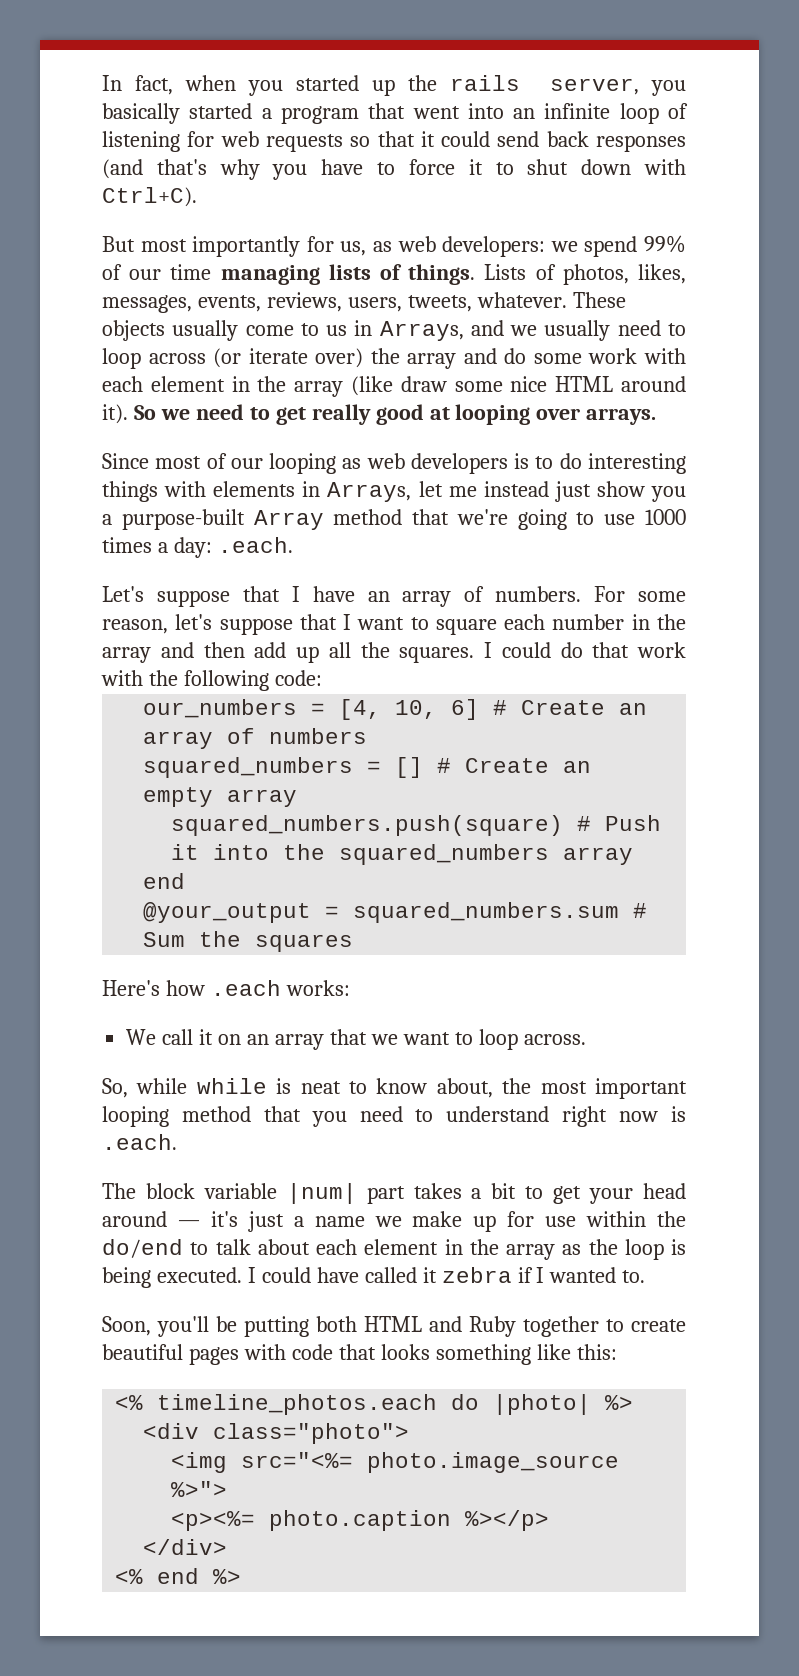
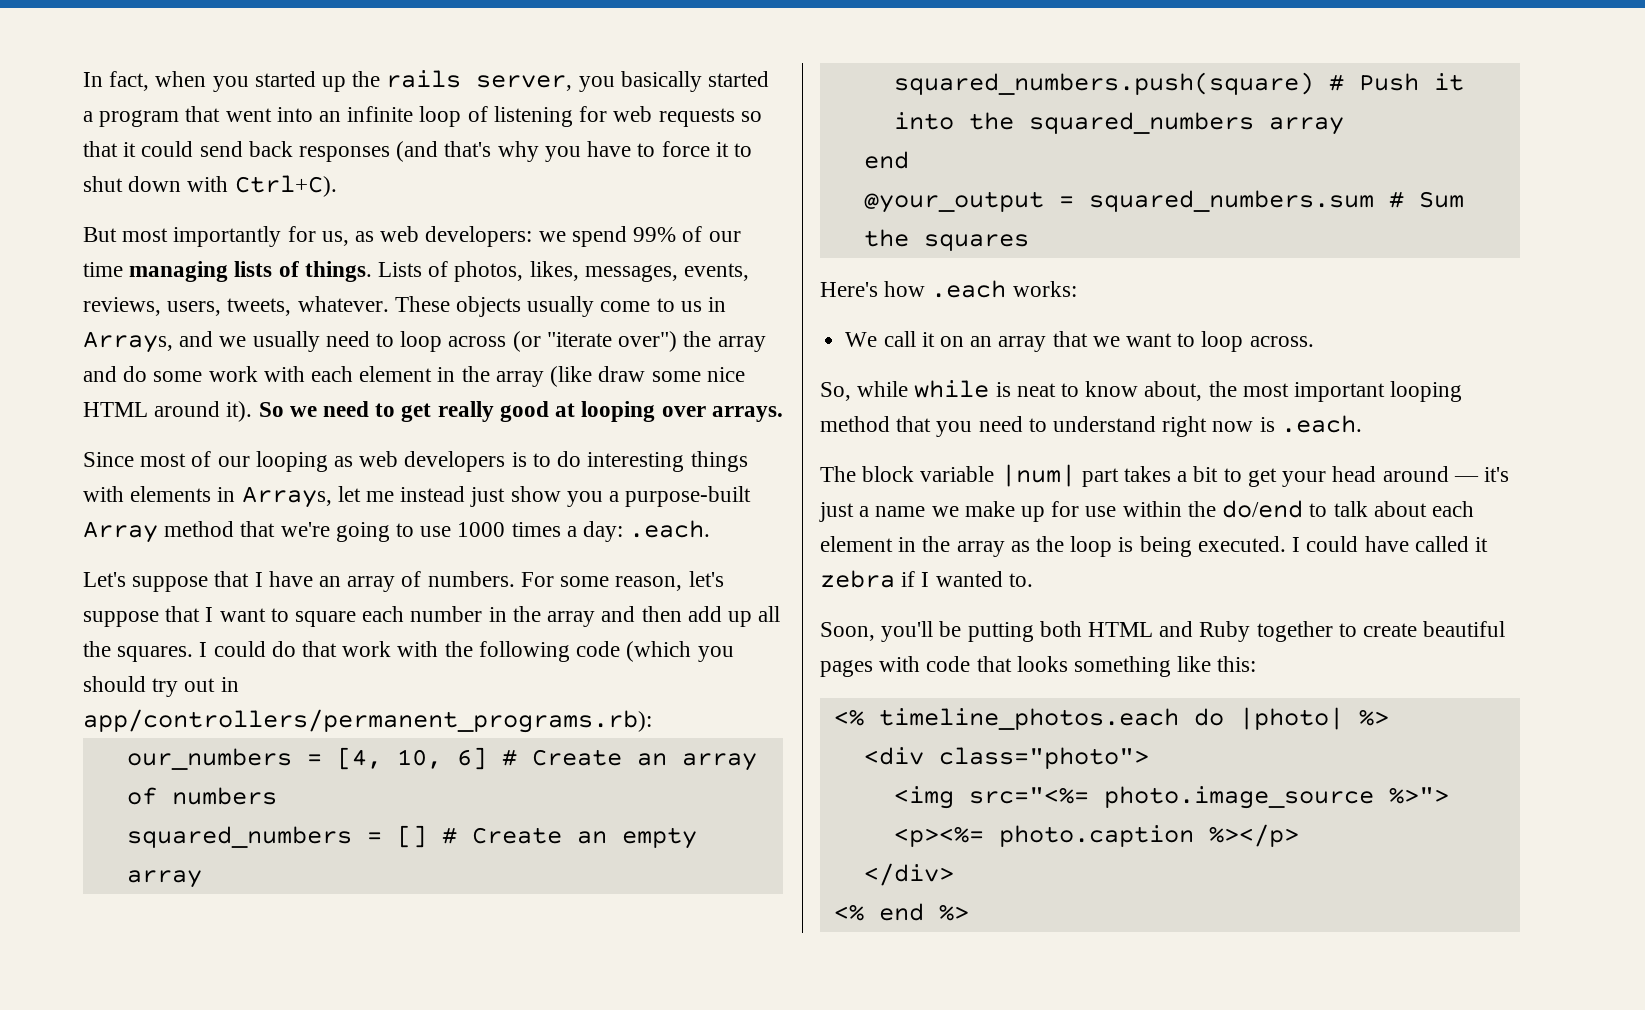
[248,348,364,368] iterate over) -> [546,331,678,352] "iterate over")
[274,670,322,686] code: -> [576,641,734,662] [83,676,239,697] [83,709,652,733] code (which you should try out in app/controllers/permanent_programs.rb):

